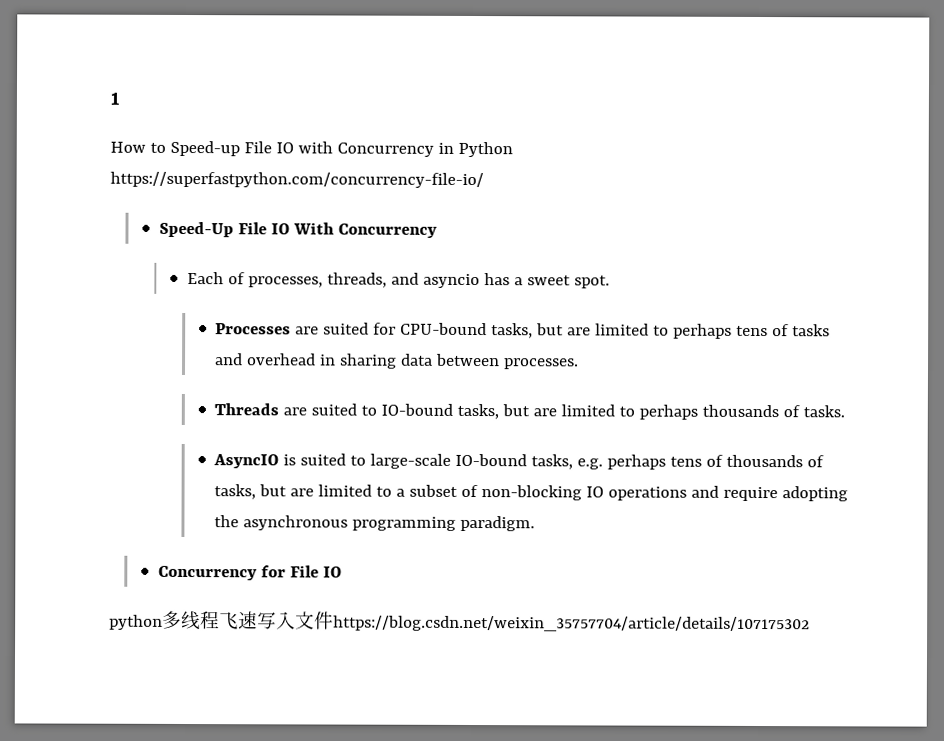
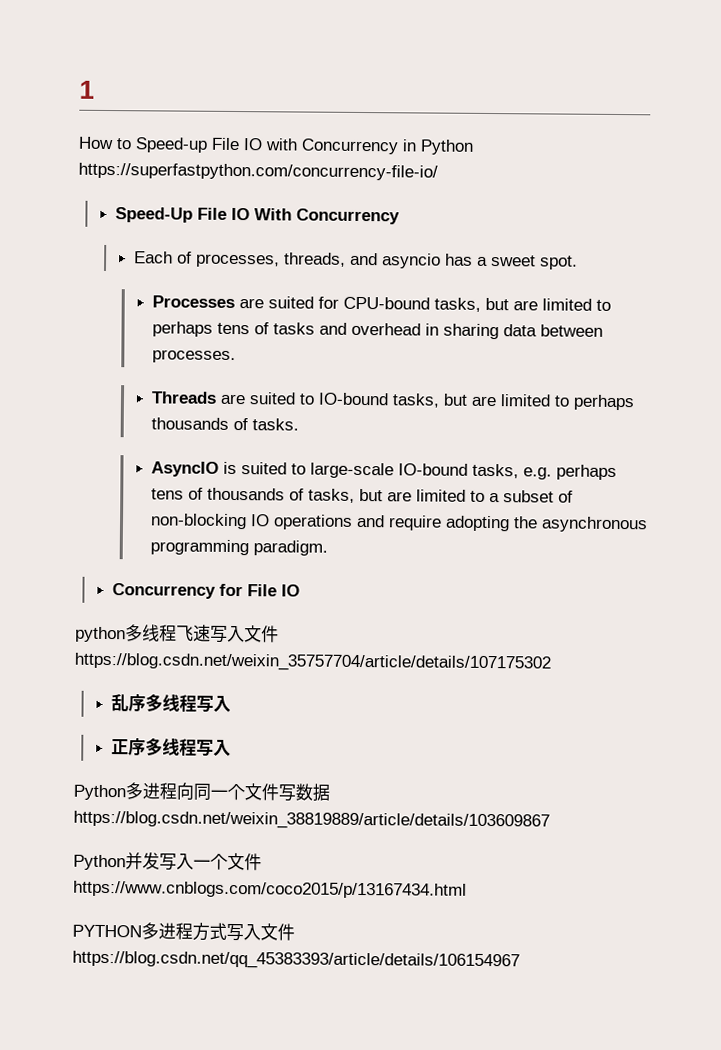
(810, 624) none -> [111,693,232,713] [111,737,232,757] [73,782,330,802] [73,810,550,831] [73,852,262,871] [73,880,467,899] [72,922,295,942] [72,950,520,971] // 乱序多线程写入 // 正序多线程写入 // Python多进程向同一个文件写数据https://blog.csdn.net/weixin_38819889/article/details/103609867 // Python并发写入一个文件https://www.cnblogs.com/coco2015/p/13167434.html // PYTHON多进程方式写入文件https://blog.csdn.net/qq_45383393/article/details/106154967

